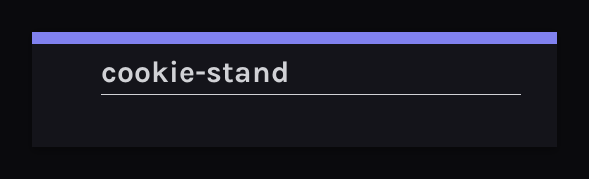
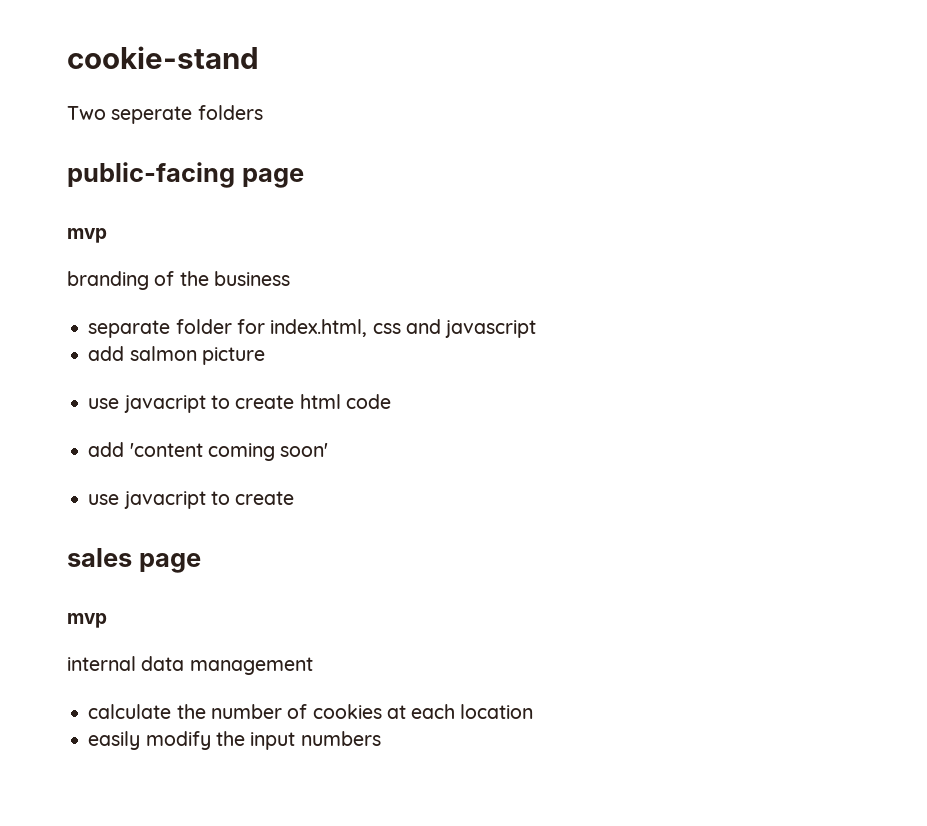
(289, 71) none -> [67,105,263,124] [67,162,304,188] [67,228,107,243] [67,271,290,290] [88,319,537,338] [88,346,265,365] [88,394,391,413] [88,442,329,461] [88,491,295,509] [67,548,201,573] [67,613,107,628] [67,656,313,675] [88,704,534,719] [88,731,381,750] // Two seperate folders // public-facing page // mvp // branding of the business // separate folder for index.html, css and javascript // add salmon picture // use javacript to create html code // add 'content coming soon' // use javacript to create // sales page // mvp // internal data management // calculate the number of cookies at each location // easily modify the input numbers

